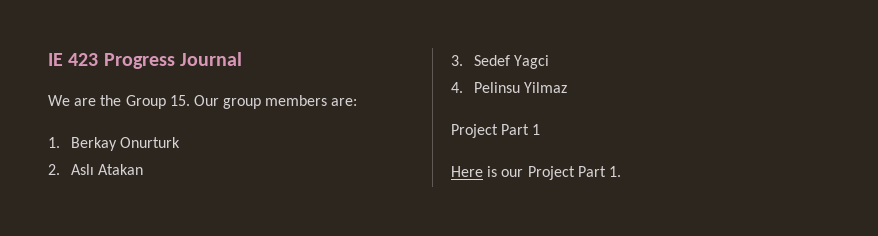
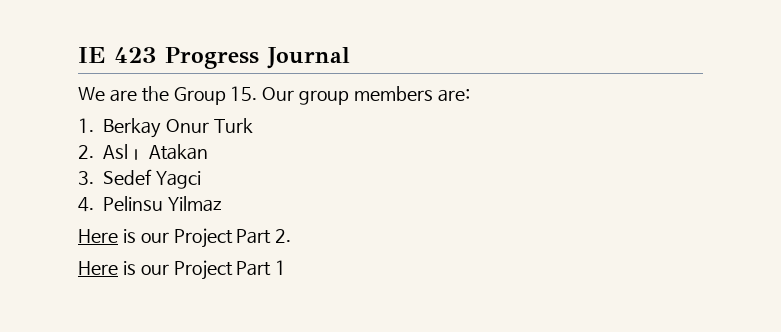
[120,137,181,148] Onurturk -> [165,118,253,133] Onur Turk
[451,124,541,138] [451,166,621,180] Project Part 1 // Here is our Project Part 1. -> [78,228,292,248] [78,260,287,280] Here is our Project Part 2. // Here is our Project Part 1

